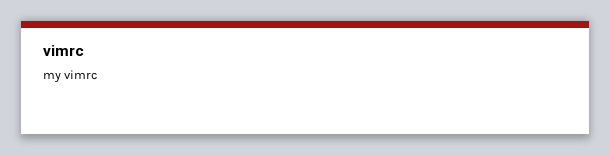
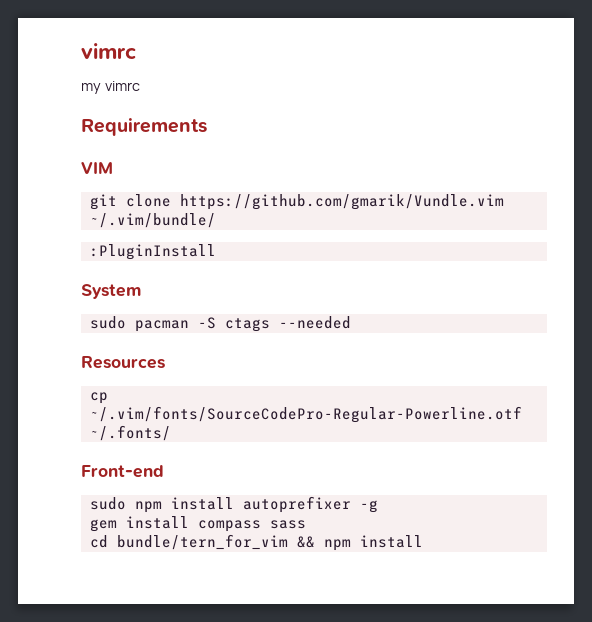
(98, 75) none -> [81,118,207,136] [81,162,113,174] [89,194,504,210] [89,213,216,228] [89,244,216,260] [81,284,141,299] [89,316,351,332] [81,356,165,369] [89,392,108,404] [89,406,522,423] [89,425,171,441] [81,465,164,478] [89,496,378,513] [89,516,306,532] [89,534,423,551] // Requirements // VIM // git clone https://github.com/gmarik/Vundle.vim ~/.vim/bundle/ // :PluginInstall // System // sudo pacman -S ctags --needed // Resources // cp ~/.vim/fonts/SourceCodePro-Regular-Powerline.otf ~/.fonts/ // Front-end // sudo npm install autoprefixer -g // gem install compass sass // cd bundle/tern_for_vim && npm install

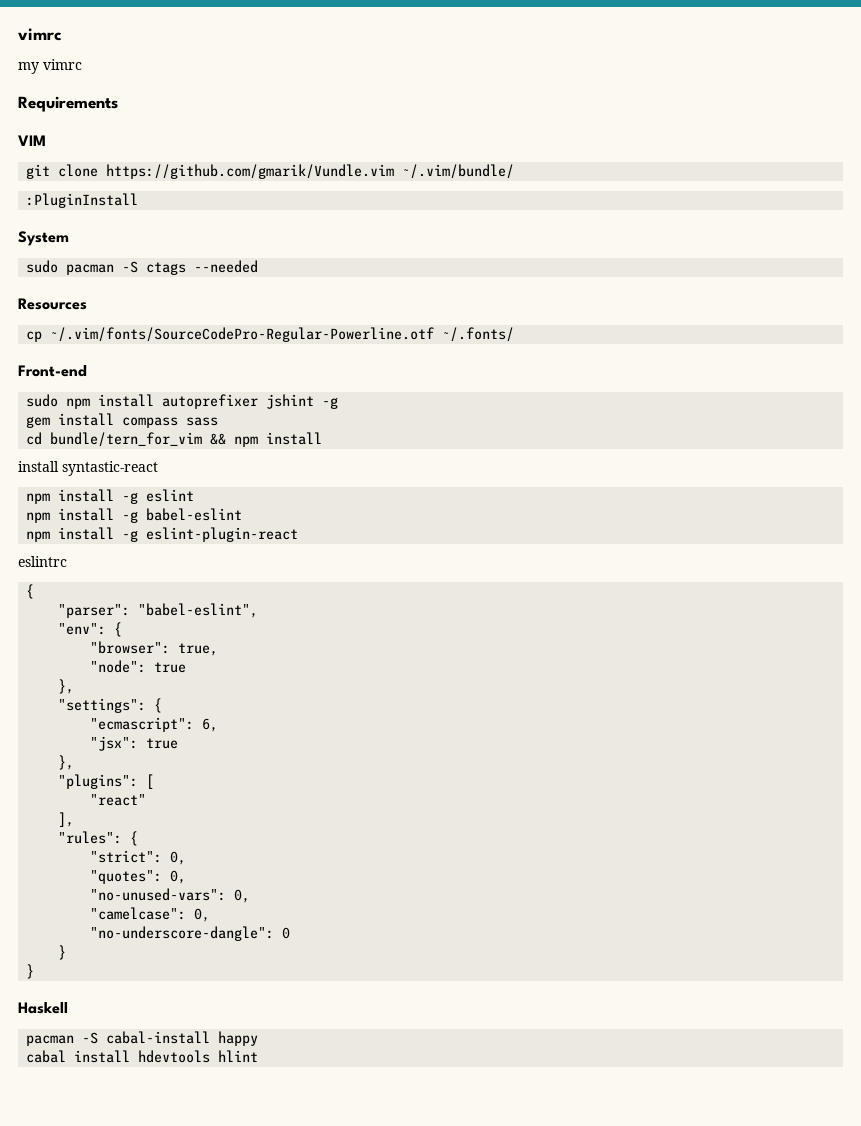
(351, 504) none -> [266,394,315,409] jshint
(423, 541) none -> [18,461,158,476] [26,489,195,504] [26,508,243,523] [26,527,299,542] [18,556,67,567] [26,584,35,599] [58,603,259,618] [58,622,123,637] [90,641,219,656] [90,660,187,673] [58,679,75,694] [58,698,163,713] [90,717,219,732] [90,736,179,751] [58,755,75,770] [58,774,155,789] [90,794,147,806] [58,812,75,827] [58,831,139,846] [90,850,187,865] [90,870,187,884] [90,888,251,903] [90,907,211,922] [90,926,291,941] [58,945,67,960] [26,964,35,979] [18,1002,68,1014] [26,1031,259,1046] [26,1050,259,1063] // install syntastic-react // npm install -g eslint // npm install -g babel-eslint // npm install -g eslint-plugin-react // eslintrc // { // "parser": "babel-eslint", // "env": { // "browser": true, // "node": true // }, // "settings": { // "ecmascript": 6, // "jsx": true // }, // "plugins": [ // "react" // ], // "rules": { // "strict": 0, // "quotes": 0, // "no-unused-vars": 0, // "camelcase": 0, // "no-underscore-dangle": 0 // } // } // Haskell // pacman -S cabal-install happy // cabal install hdevtools hlint

